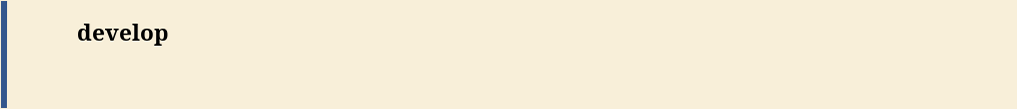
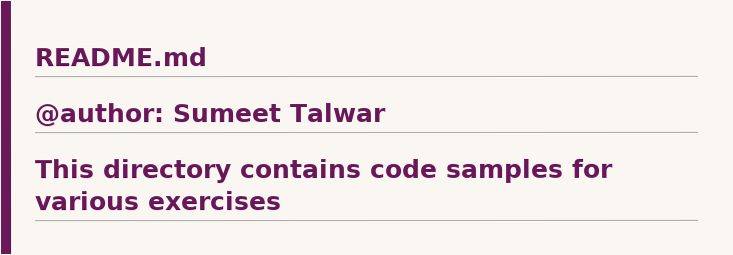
[77,23,170,46] develop -> [34,47,207,67] [34,102,386,127] [35,158,614,184] [35,191,282,211] README.md // @author: Sumeet Talwar // This directory contains code samples for various exercises

